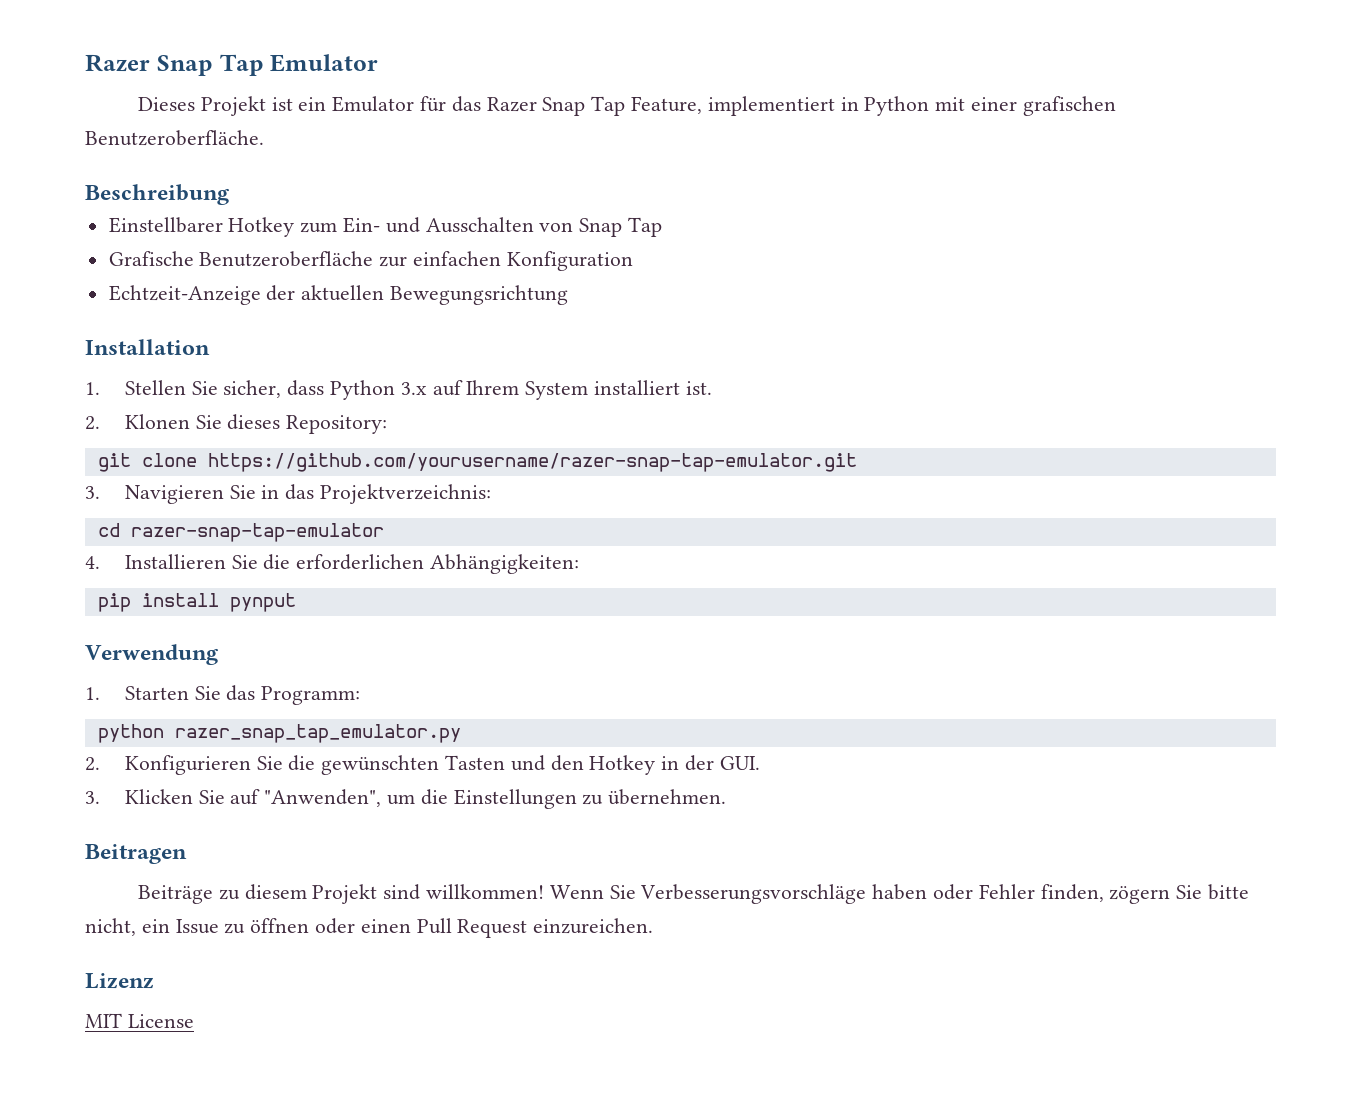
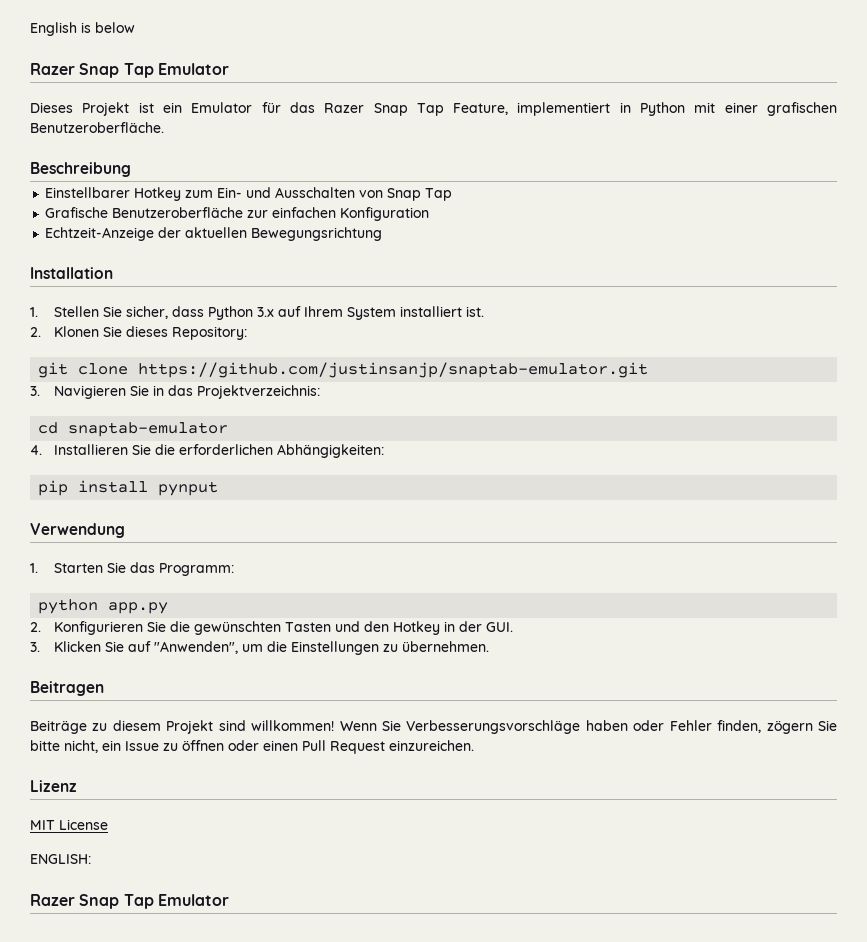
(85, 63) none -> [30,22,135,36] English is below //
[207,453,857,472] https://github.com/yourusername/razer-snap-tap-emulator.git -> [138,362,649,378] https://github.com/justinsanjp/snaptab-emulator.git
[130,523,384,542] razer-snap-tap-emulator -> [68,422,229,437] snaptab-emulator
[174,724,461,743] razer_snap_tap_emulator.py -> [108,602,169,614] app.py
(194, 1021) none -> [30,854,91,864] [30,894,229,909] // ENGLISH: // Razer Snap Tap Emulator

